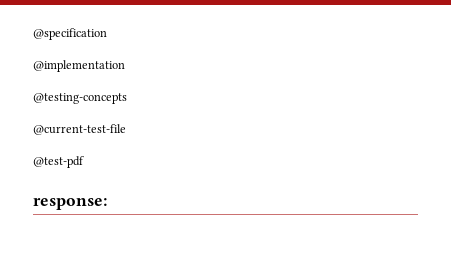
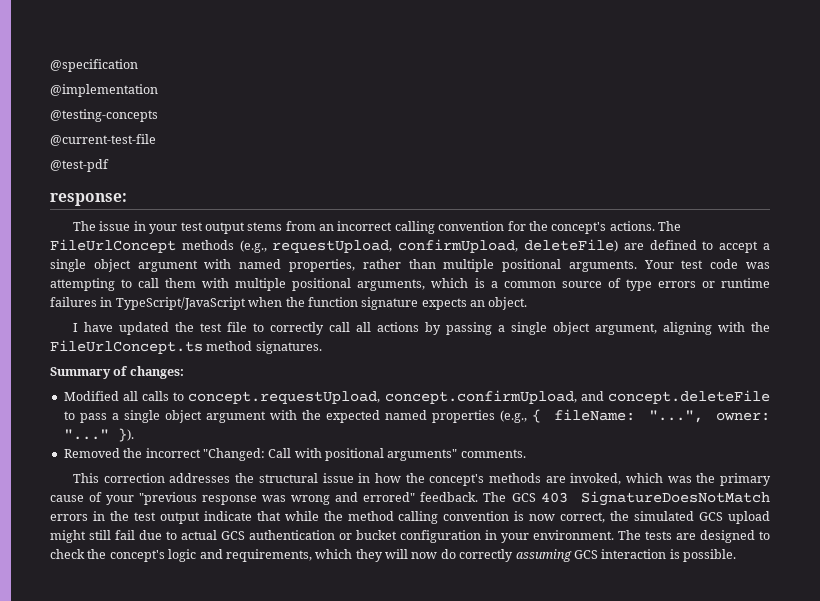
(107, 204) none -> [73,221,682,234] [50,239,770,253] [50,259,771,272] [50,278,770,291] [50,297,528,310] [73,322,770,335] [50,340,322,354] [50,366,184,379] [63,390,770,404] [63,409,770,423] [63,428,134,442] [63,448,526,461] [73,473,771,486] [50,491,771,506] [50,511,771,524] [50,530,770,543] [50,549,736,562] // The issue in your test output stems from an incorrect calling convention for the concept's actions. The FileUrlConcept methods (e.g., requestUpload, confirmUpload, deleteFile) are defined to accept a single object argument with named properties, rather than multiple positional arguments. Your test code was attempting to call them with multiple positional arguments, which is a common source of type errors or runtime failures in TypeScript/JavaScript when the function signature expects an object. // I have updated the test file to correctly call all actions by passing a single object argument, aligning with the FileUrlConcept.ts method signatures. // Summary of changes: // Modified all calls to concept.requestUpload, concept.confirmUpload, and concept.deleteFile to pass a single object argument with the expected named properties (e.g., { fileName: "...", owner: "..." }). // Removed the incorrect "Changed: Call with positional arguments" comments. // This correction addresses the structural issue in how the concept's methods are invoked, which was the primary cause of your "previous response was wrong and errored" feedback. The GCS 403 SignatureDoesNotMatch errors in the test output indicate that while the method calling convention is now correct, the simulated GCS upload might still fail due to actual GCS authentication or bucket configuration in your environment. The tests are designed to check the concept's logic and requirements, which they will now do correctly assuming GCS interaction is possible.

